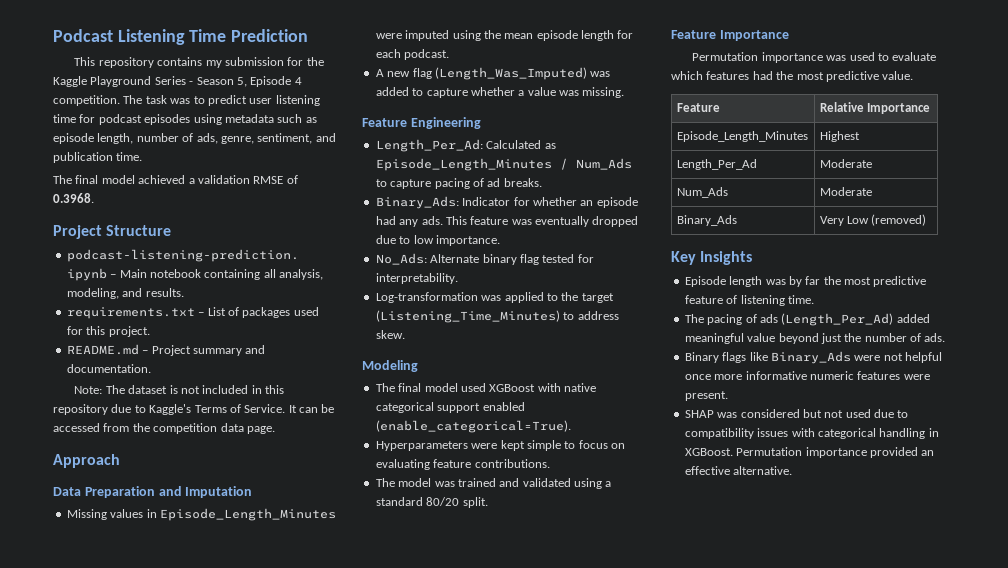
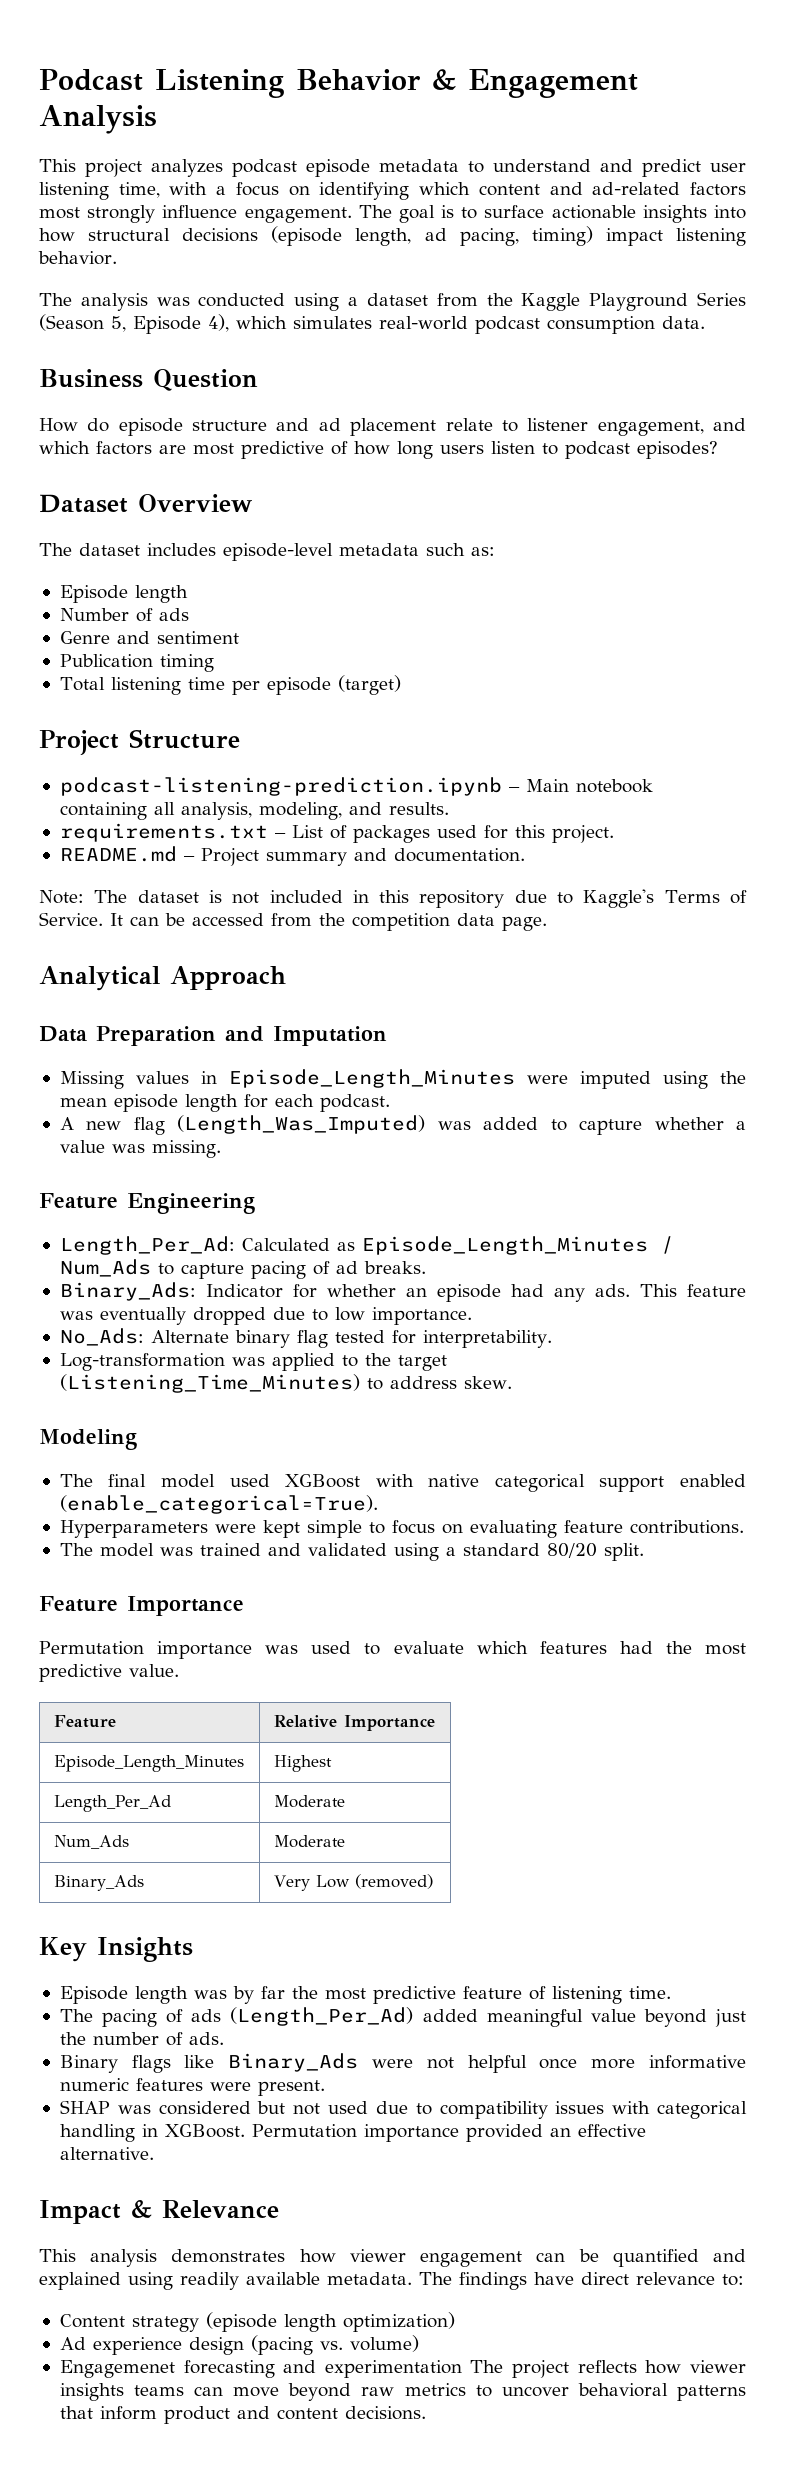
[189,29,309,42] [74,57,324,68] [53,76,302,87] [53,95,320,106] [53,114,317,125] [53,133,336,144] [53,152,143,163] [53,175,298,184] [53,193,94,203] Time Prediction // This repository contains my submission for the Kaggle Playground Series - Season 5, Episode 4 competition. The task was to predict user listening time for podcast episodes using metadata such as episode length, number of ads, genre, sentiment, and publication time. // The final model achieved a validation RMSE of 0.3968. -> [295,69,638,98] [39,105,157,134] [39,159,746,177] [39,182,747,200] [39,205,746,223] [39,226,746,246] [38,251,117,265] [39,292,746,311] [39,314,705,334] [39,369,258,391] [39,418,747,436] [39,441,718,459] [39,494,252,513] [39,543,495,561] [59,585,188,603] [59,608,189,622] [59,631,239,644] [59,654,214,672] [59,675,401,695] Behavior & Engagement Analysis // This project analyzes podcast episode metadata to understand and predict user listening time, with a focus on identifying which content and ad-related factors most strongly influence engagement. The goal is to surface actionable insights into how structural decisions (episode length, ad pacing, timing) impact listening behavior. // The analysis was conducted using a dataset from the Kaggle Playground Series (Season 5, Episode 4), which simulates real-world podcast consumption data. // Business Question // How do episode structure and ad placement relate to listener engagement, and which factors are most predictive of how long users listen to podcast episodes? // Dataset Overview // The dataset includes episode-level metadata such as: // Episode length // Number of ads // Genre and sentiment // Publication timing // Total listening time per episode (target)
(275, 430) none -> [39,966,160,991] Analytical
(793, 470) none -> [39,2200,279,2224] [39,2249,746,2267] [39,2272,744,2290] [59,2312,455,2332] [59,2335,419,2355] [59,2360,747,2378] [59,2383,747,2401] [59,2406,426,2424] // Impact & Relevance // This analysis demonstrates how viewer engagement can be quantified and explained using readily available metadata. The findings have direct relevance to: // Content strategy (episode length optimization) // Ad experience design (pacing vs. volume) // Engagemenet forecasting and experimentation The project reflects how viewer insights teams can move beyond raw metrics to uncover behavioral patterns that inform product and content decisions.

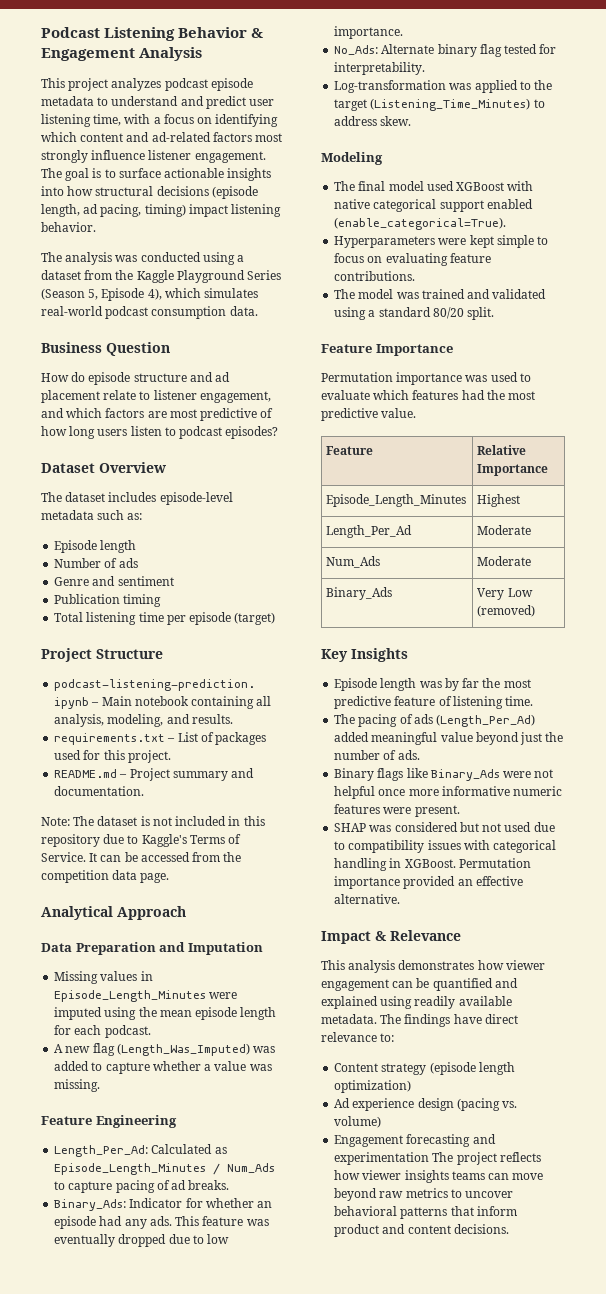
(238, 211) none -> [148,150,192,160] listener
[59,2360,175,2378] Engagemenet -> [334,1135,404,1147] Engagement

